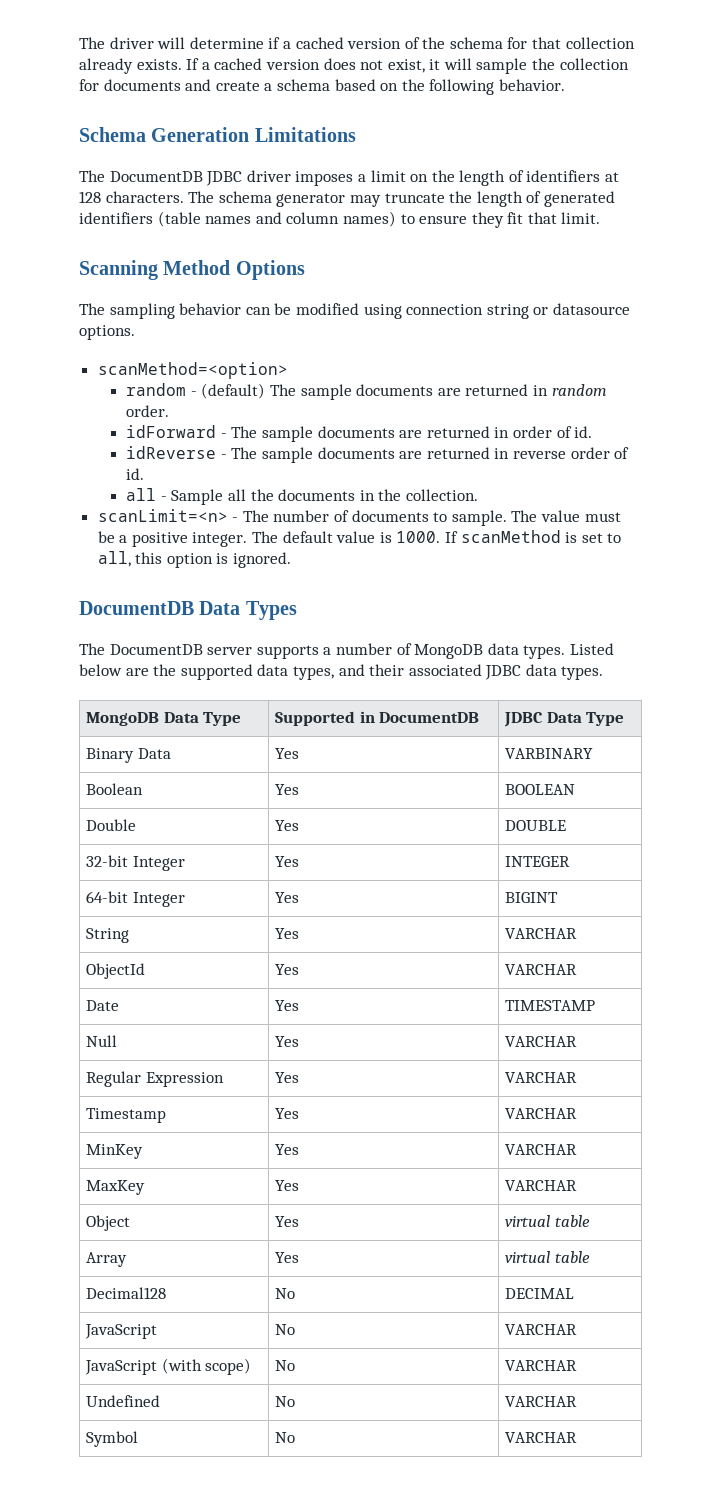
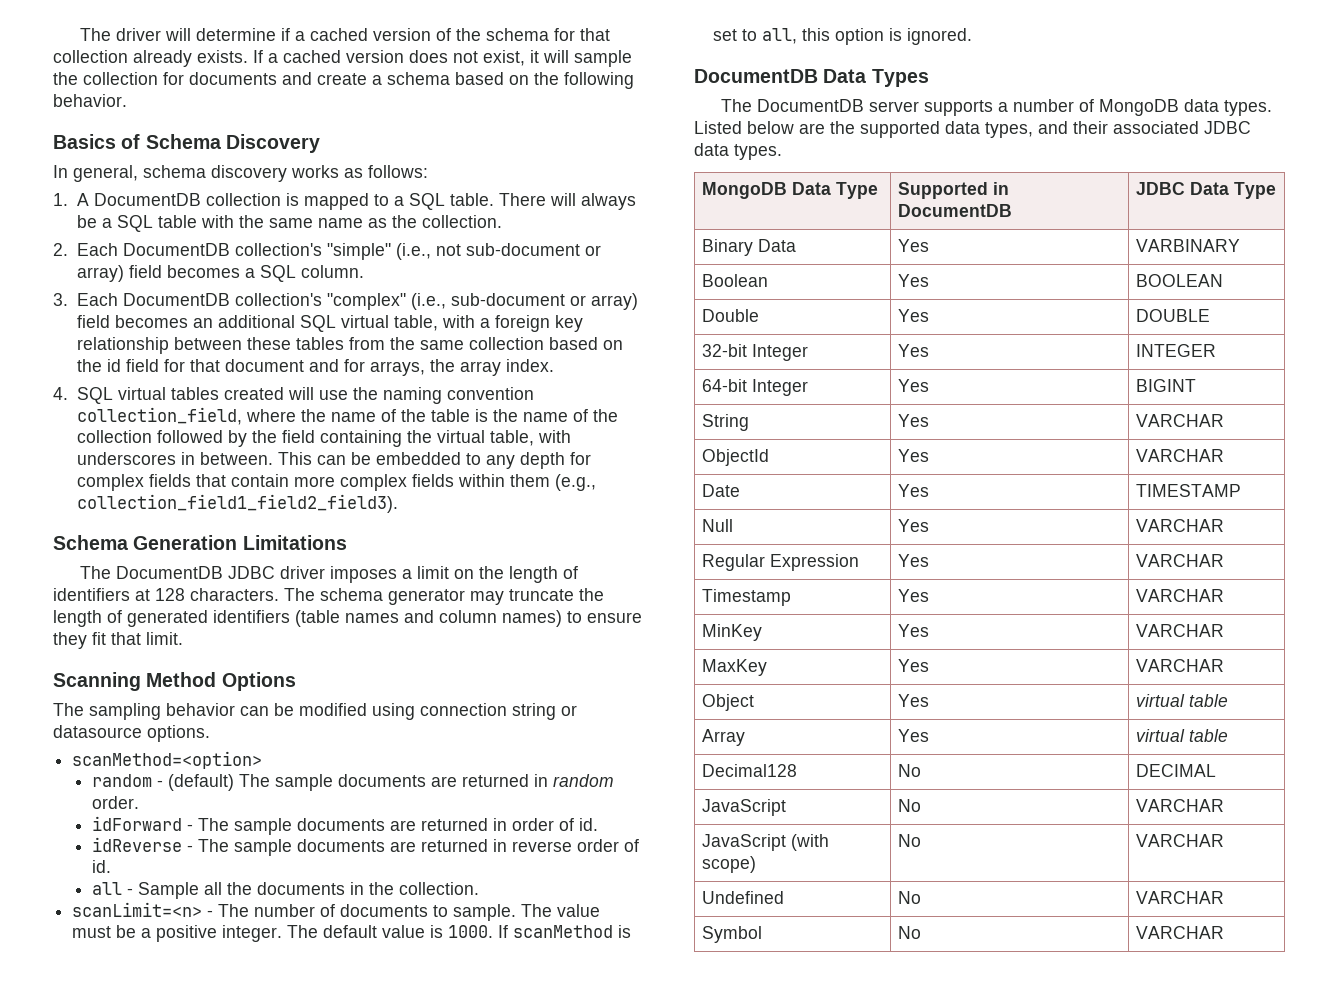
(565, 85) none -> [53,134,320,153] [53,165,428,182] [53,193,636,210] [76,215,502,232] [53,243,601,260] [76,265,364,282] [53,293,638,310] [76,315,583,332] [76,337,623,354] [76,359,554,376] [53,387,534,404] [76,407,618,425] [76,430,571,447] [76,452,591,469] [76,474,596,491] [76,494,398,513] // Basics of Schema Discovery // In general, schema discovery works as follows: // 1. A DocumentDB collection is mapped to a SQL table. There will always be a SQL table with the same name as the collection. // 2. Each DocumentDB collection's "simple" (i.e., not sub-document or array) field becomes a SQL column. // 3. Each DocumentDB collection's "complex" (i.e., sub-document or array) field becomes an additional SQL virtual table, with a foreign key relationship between these tables from the same collection based on the id field for that document and for arrays, the array index. // 4. SQL virtual tables created will use the naming convention collection_field, where the name of the table is the name of the collection followed by the field containing the virtual table, with underscores in between. This can be embedded to any depth for complex fields that contain more complex fields within them (e.g., collection_field1_field2_field3).

